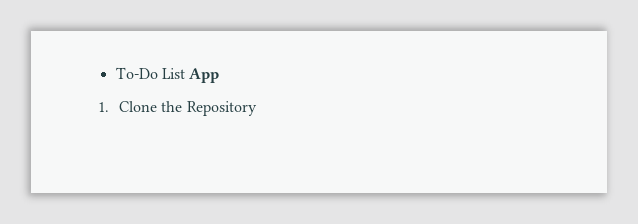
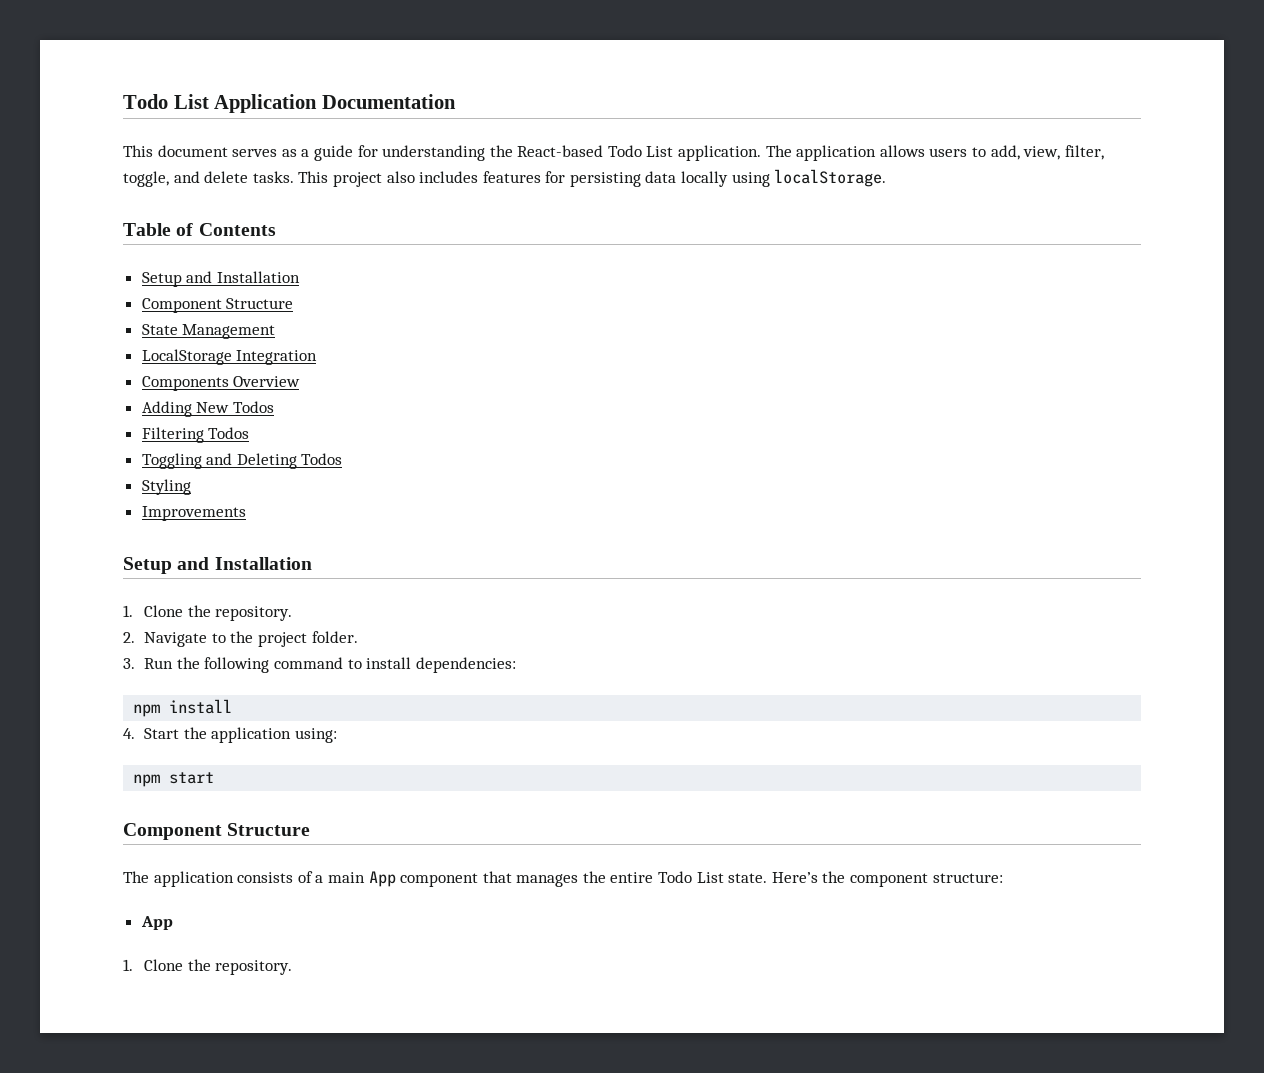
[115,67,185,79] To-Do List -> [123,94,456,113] [123,145,1104,161] [123,169,887,187] [123,223,276,236] [141,271,300,287] [141,298,294,313] [141,324,276,339] [141,349,318,365] [141,376,301,391] [141,401,274,417] [141,427,250,443] [141,453,343,469] [141,479,191,495] [141,506,246,521] [123,557,312,574] [123,605,293,621] [123,631,358,647] [123,657,516,673] [133,699,233,717] [123,727,338,743] [133,772,215,787] [123,823,311,840] [123,871,1003,887] Todo List Application Documentation // This document serves as a guide for understanding the React-based Todo List application. The application allows users to add, view, filter, toggle, and delete tasks. This project also includes features for persisting data locally using localStorage. // Table of Contents // Setup and Installation // Component Structure // State Management // LocalStorage Integration // Components Overview // Adding New Todos // Filtering Todos // Toggling and Deleting Todos // Styling // Improvements // Setup and Installation // 1. Clone the repository. // 2. Navigate to the project folder. // 3. Run the following command to install dependencies: // npm install // 4. Start the application using: // npm start // Component Structure // The application consists of a main App component that manages the entire Todo List state. Here’s the component structure: //
[186,101,257,116] Repository -> [215,960,293,975] repository.

